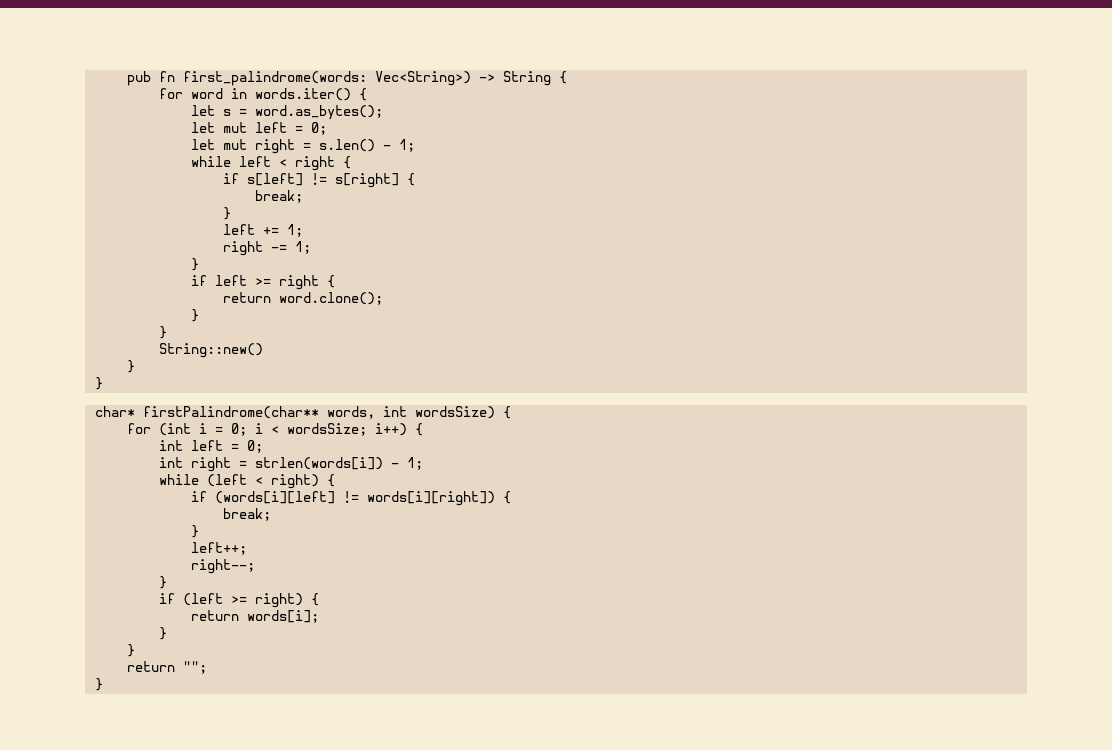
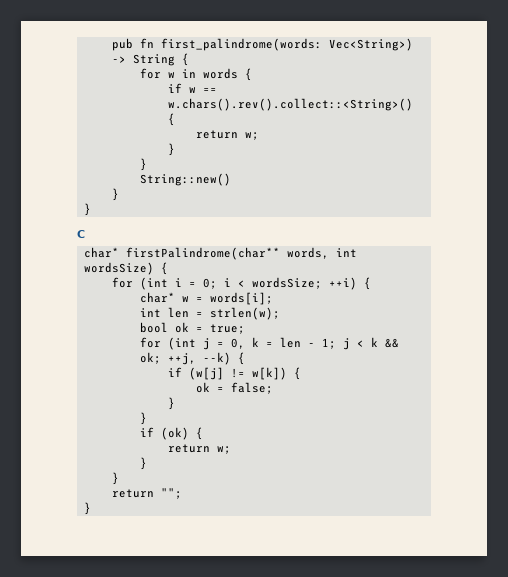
[190,88,367,101] [190,105,383,120] [190,122,327,135] [190,139,415,154] [190,156,351,171] [222,173,415,188] [254,190,303,203] [222,207,231,220] [222,224,303,237] [222,241,311,256] [190,258,199,271] [190,275,335,290] [222,292,383,305] word in words.iter() { // let s = word.as_bytes(); // let mut left = 0; // let mut right = s.len() - 1; // while left < right { // if s[left] != s[right] { // break; // } // left += 1; // right -= 1; // } // if left >= right { // return word.clone(); -> [167,68,252,81] [167,83,217,93] [167,98,413,111] [167,113,175,126] [195,130,259,140] w in words { // if w == w.chars().rev().collect::<String>() { // return w;
(103, 383) none -> [77,230,85,238] // C
[374,423,423,436] [158,440,263,453] [158,457,423,472] [158,474,335,489] [190,491,511,506] [222,508,271,521] [190,525,199,538] [190,542,247,555] [190,559,255,574] [158,576,167,589] [158,593,319,608] [190,610,319,623] i++) { // int left = 0; // int right = strlen(words[i]) - 1; // while (left < right) { // if (words[i][left] != words[i][right]) { // break; // } // left++; // right--; // } // if (left >= right) { // return words[i]; -> [328,277,371,290] [139,292,273,305] [139,307,280,320] [139,322,245,334] [139,337,399,350] [139,352,245,365] [167,367,301,380] [195,382,273,394] [167,397,175,410] [139,412,147,425] [139,427,203,440] [167,444,231,454] ++i) { // char* w = words[i]; // int len = strlen(w); // bool ok = true; // for (int j = 0, k = len - 1; j < k && ok; ++j, --k) { // if (w[j] != w[k]) { // ok = false; // } // } // if (ok) { // return w;

